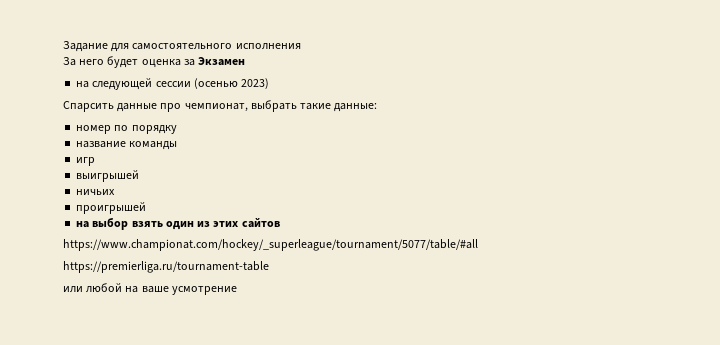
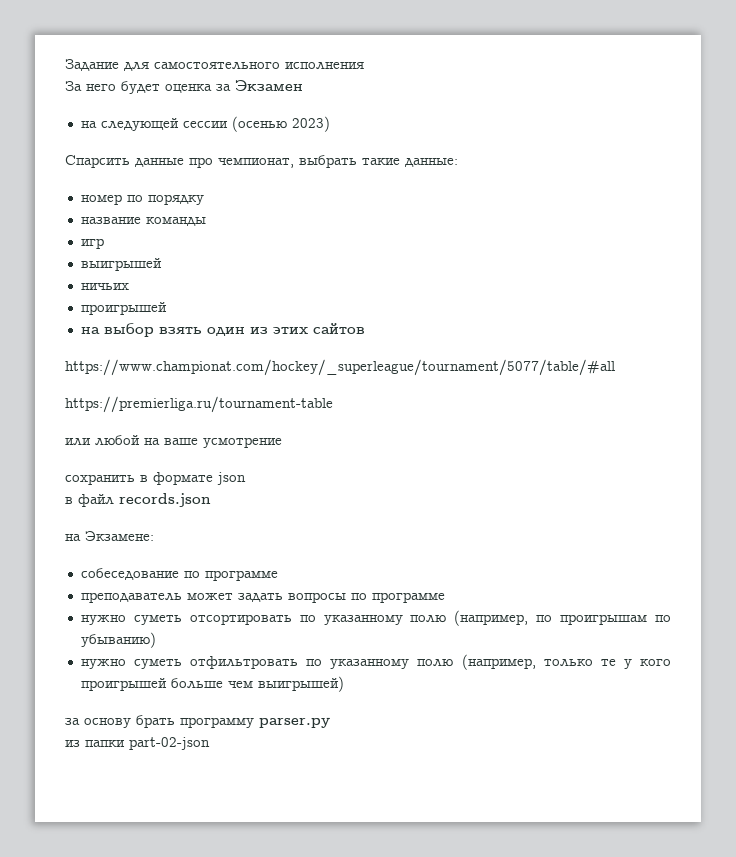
(237, 290) none -> [65,472,246,485] [65,493,211,507] [65,531,154,541] [80,568,278,581] [80,592,445,603] [80,610,671,626] [80,632,156,648] [80,654,672,670] [80,676,344,692] [65,715,330,728] [65,737,210,750] // сохранить в формате json // в файл records.json // на Экзамене: // собеседование по программе // преподаватель может задать вопросы по программе // нужно суметь отсортировать по указанному полю (например, по проигрышам по убыванию) // нужно суметь отфильтровать по указанному полю (например, только те у кого проигрышей больше чем выигрышей) // за основу брать программу parser.py // из папки part-02-json

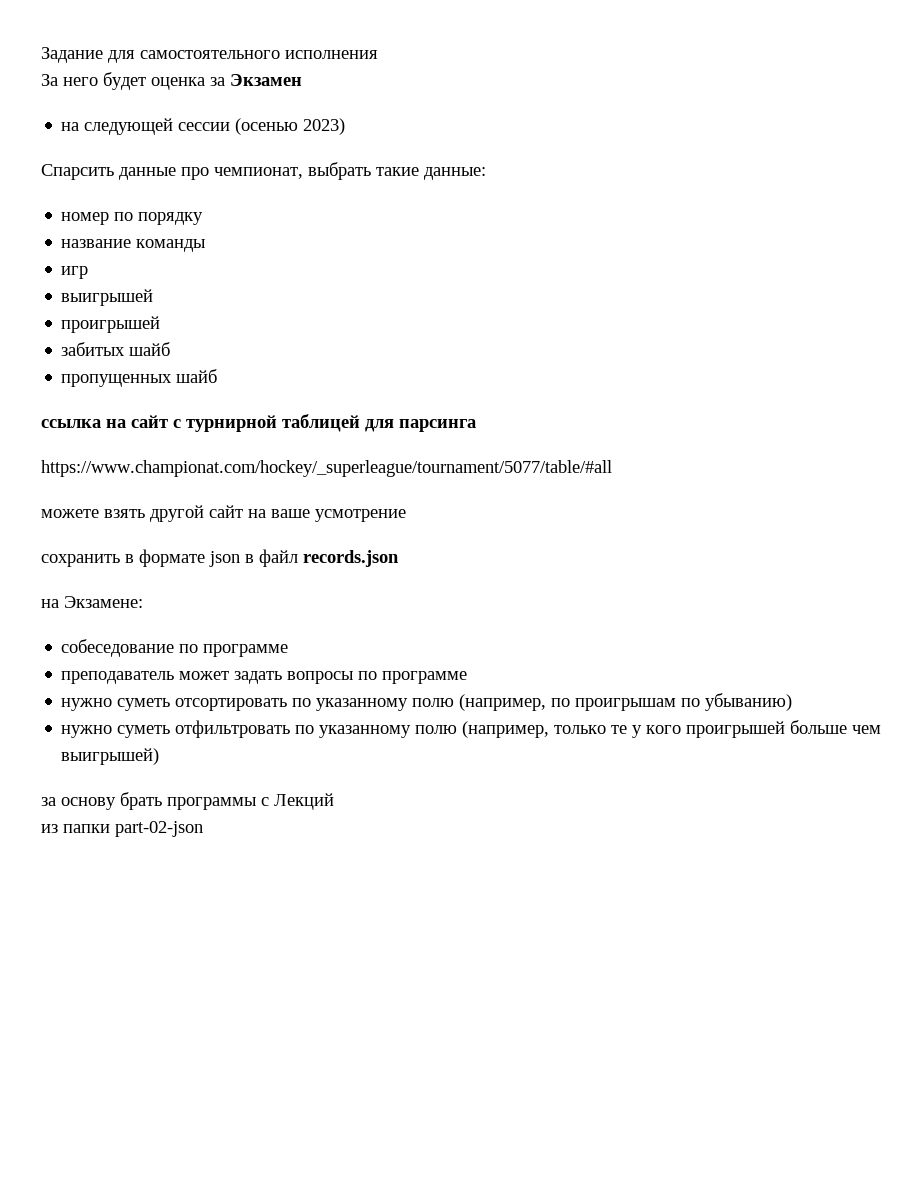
[80,283,129,290] // ничьих -> (154, 297) none
[80,323,365,337] [65,359,615,376] [65,396,333,413] [65,435,140,446] на выбор взять один из этих сайтов // https://www.championat.com/hockey/_superleague/tournament/5077/table/#all // https://premierliga.ru/tournament-table // или любой -> [61,342,171,356] [61,369,218,387] [41,414,476,432] [41,460,612,477] [41,505,243,522] забитых шайб // пропущенных шайб // ссылка на сайт с турнирной таблицей для парсинга // https://www.championat.com/hockey/_superleague/tournament/5077/table/#all // можете взять другой сайт
(246, 478) // -> (240, 559) none
[180,717,330,728] программу parser.py -> [167,793,334,810] программы с Лекций

